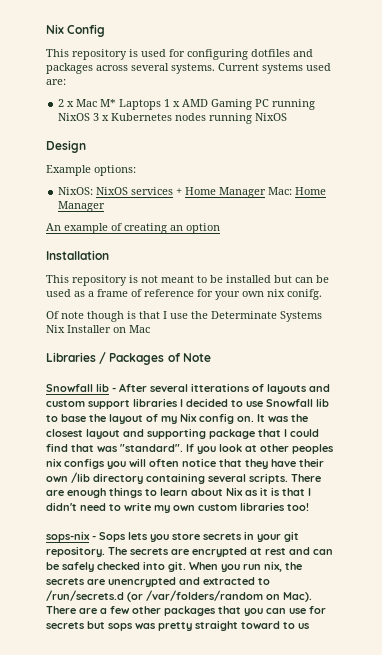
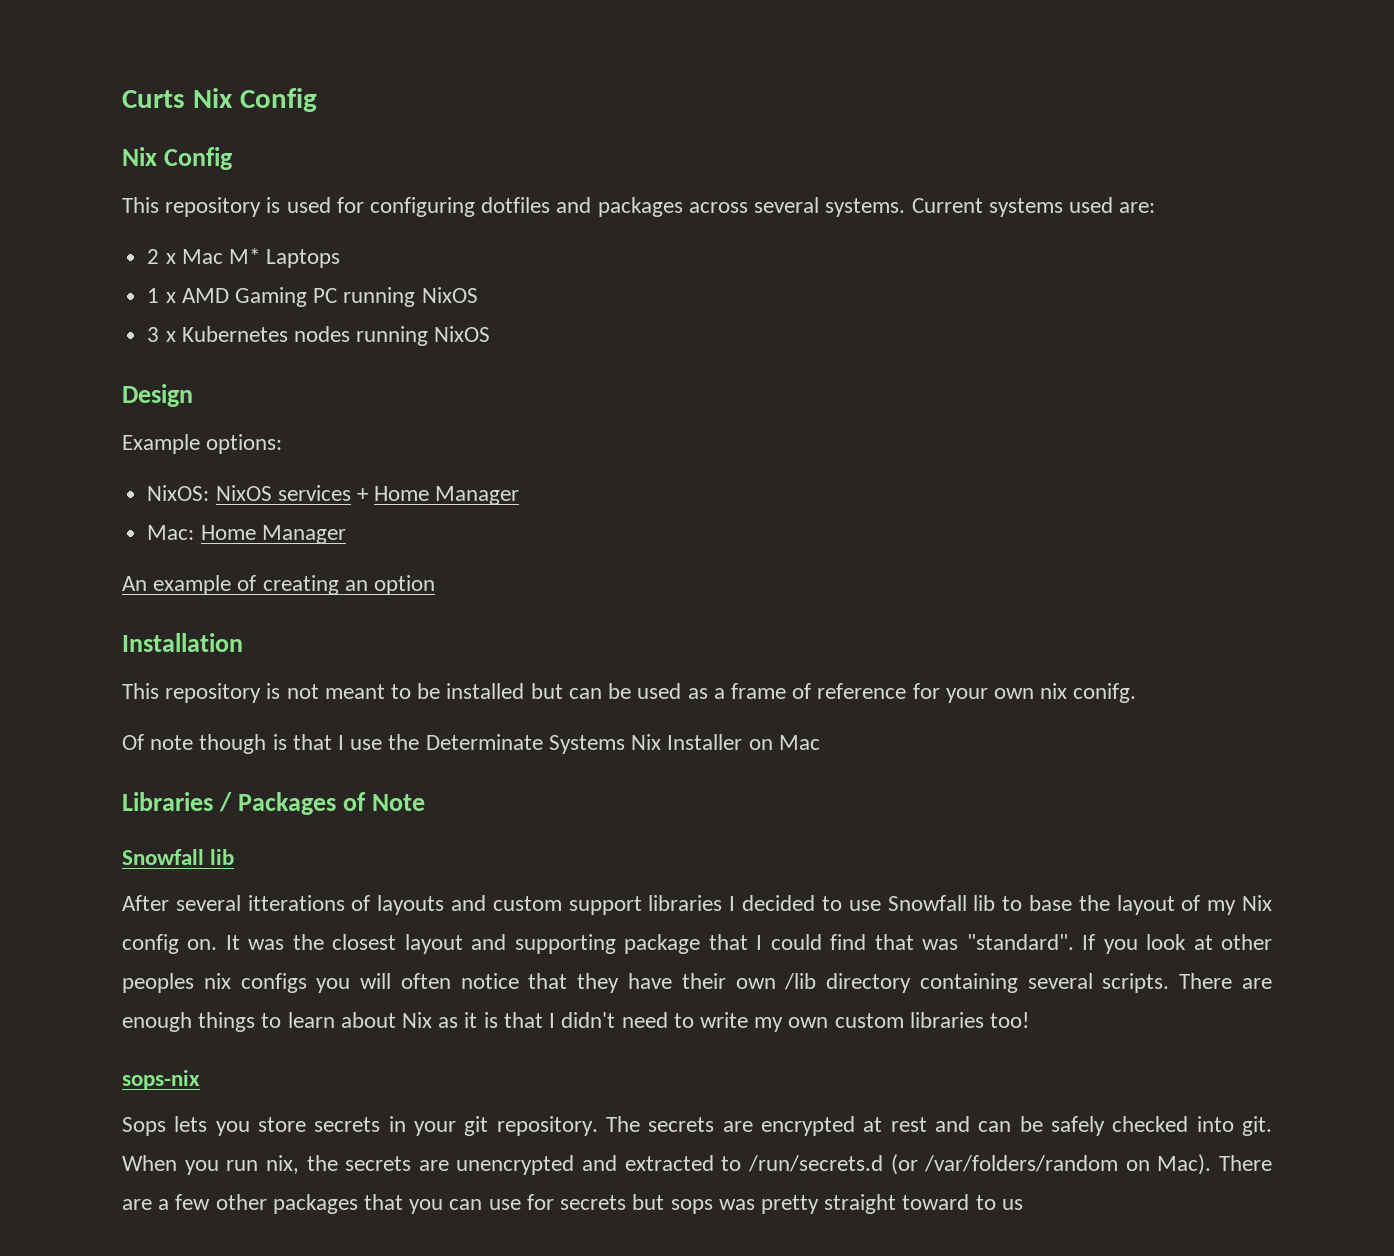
(46, 29) none -> [122,88,317,112] Curts Nix Config //
(162, 104) none -> (341, 258) //
(91, 117) none -> (478, 295) //
(267, 192) none -> (520, 495) //
[112,387,116,392] - -> (235, 857) //
[92,535,96,540] - -> (200, 1080) //

